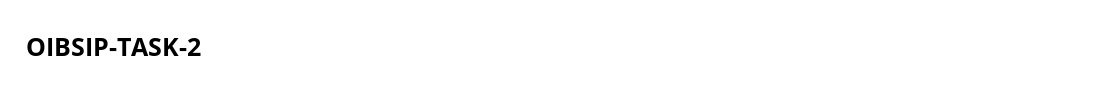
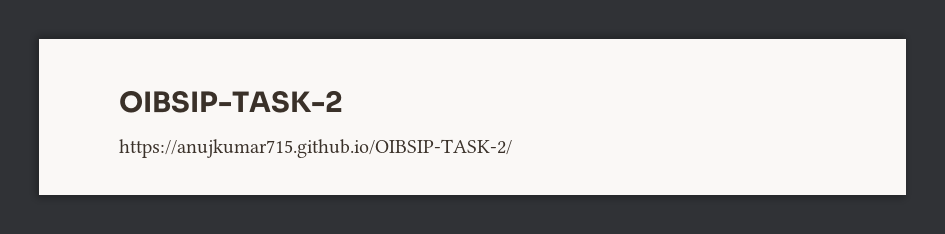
(201, 47) none -> [119,139,512,158] // https://anujkumar715.github.io/OIBSIP-TASK-2/

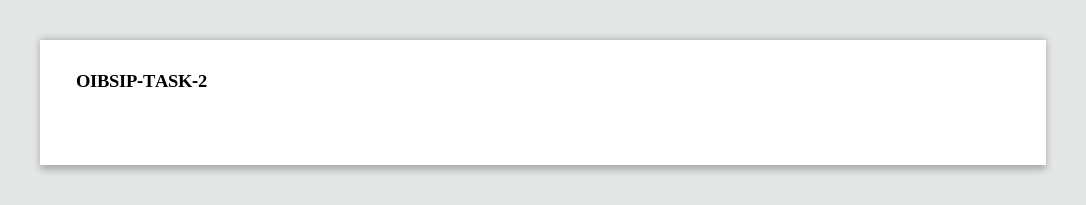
[119,139,512,158] // https://anujkumar715.github.io/OIBSIP-TASK-2/ -> (207, 81) none

